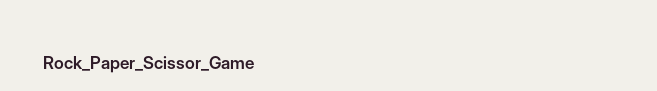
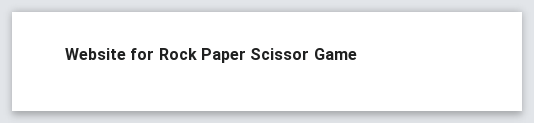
[43,56,254,73] Rock_Paper_Scissor_Game -> [65,48,357,63] Website for Rock Paper Scissor Game

